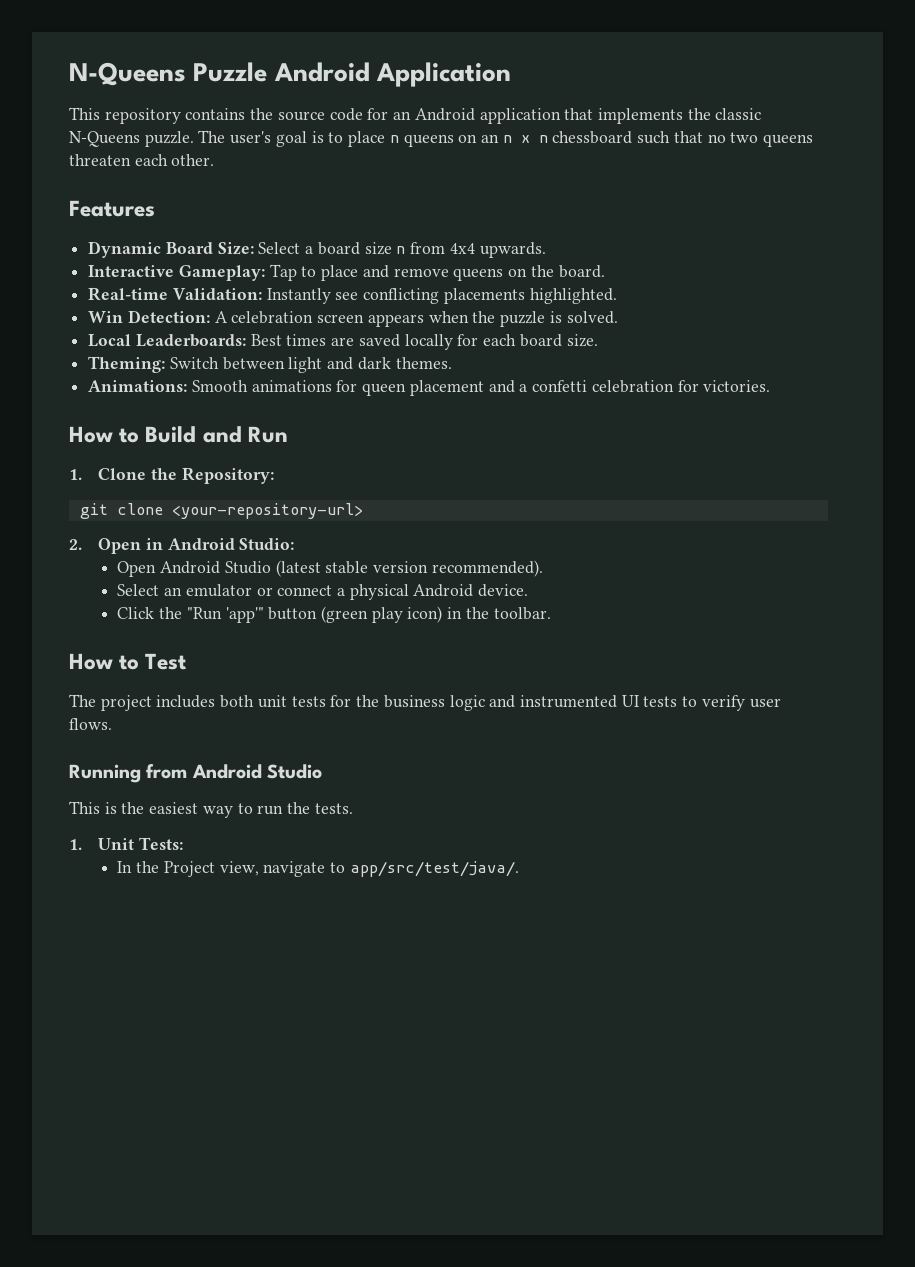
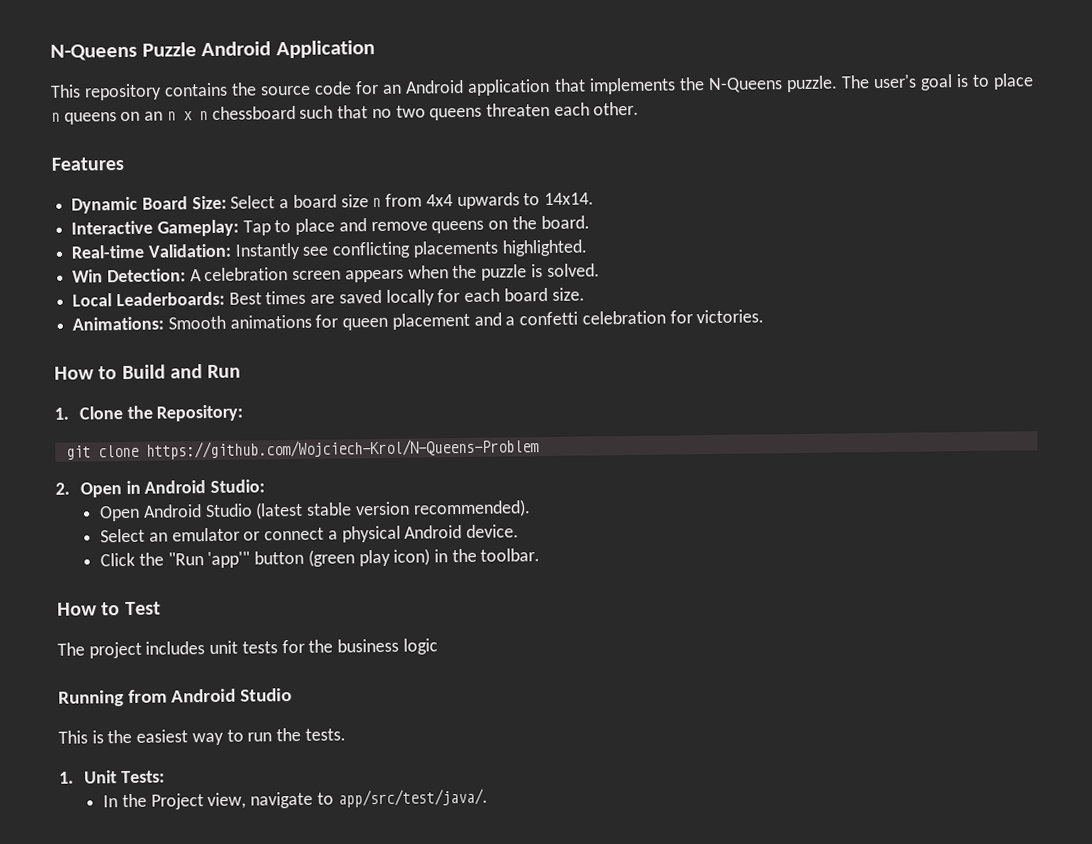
[715,108,762,120] classic -> (705, 84) none
[479,242,546,258] upwards. -> [456,192,594,210] upwards to 14x14.
[88,356,452,373] // Theming: Switch between light and dark themes. -> (585, 294) none
[171,503,363,519] <your-repository-url> -> [145,438,539,460] https://github.com/Wojciech-Krol/N-Queens-Problem
[220,695,255,708] both -> (206, 648) none
[489,695,781,711] [69,718,112,730] and instrumented UI tests to verify user flows. -> (438, 646) none

